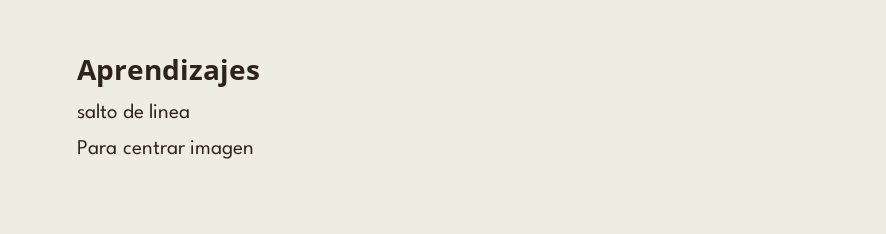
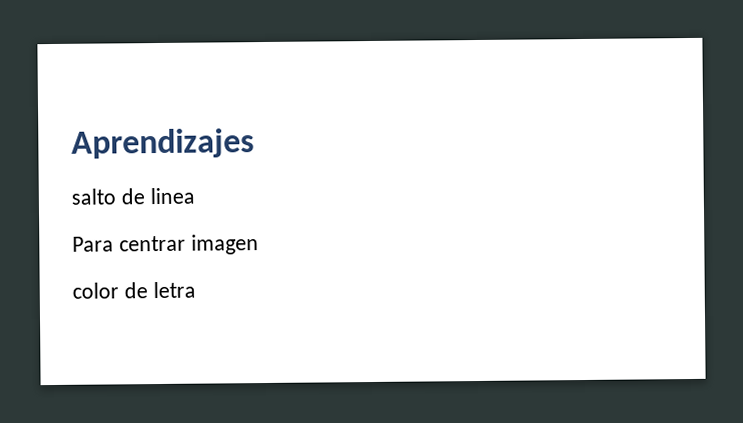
(255, 149) none -> [72,281,196,299] // color de letra

